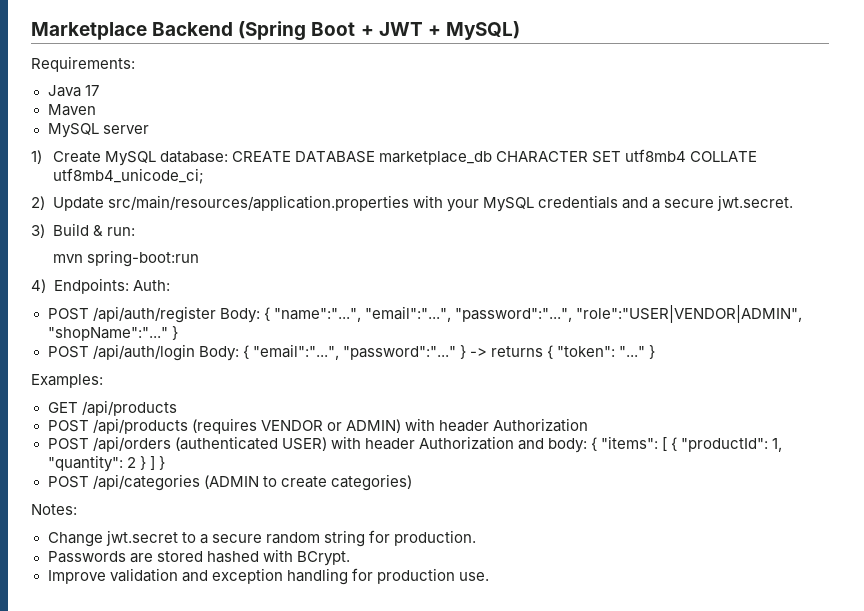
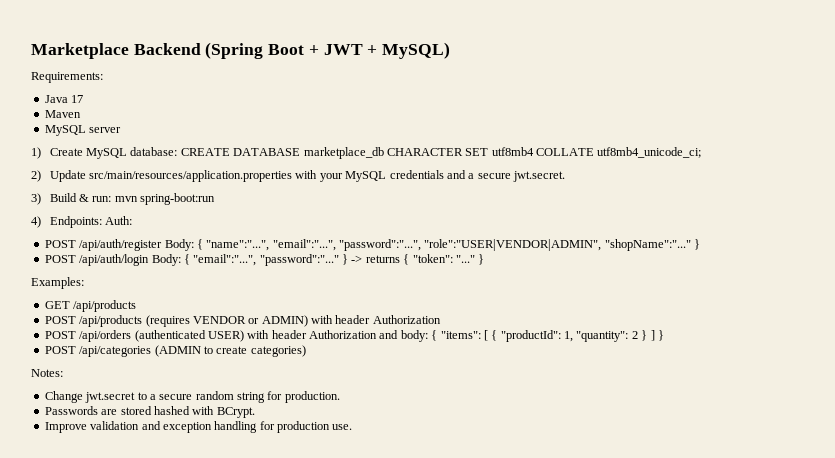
(136, 231) // -> (112, 199) none

